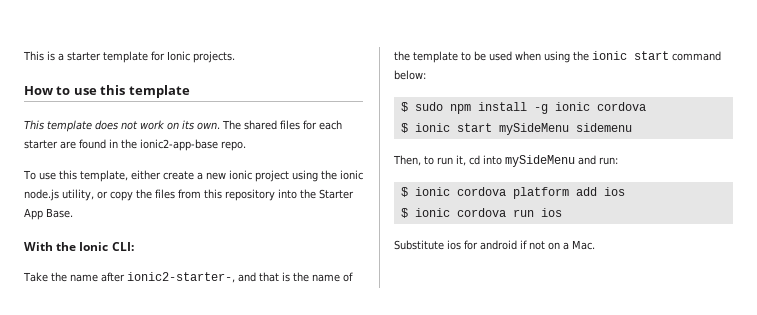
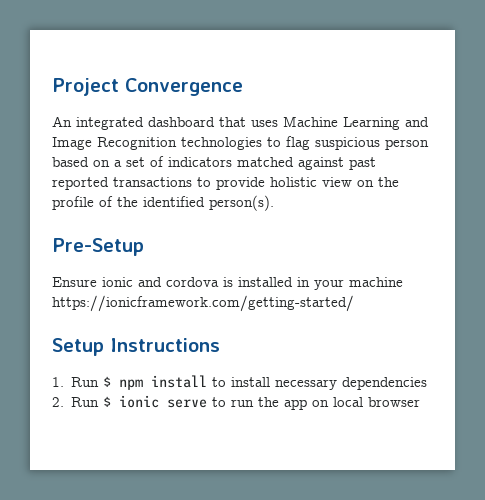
[23,51,235,63] [24,85,190,98] [24,120,342,132] [24,139,246,151] [23,170,363,182] [24,189,354,201] [24,208,73,220] [24,242,134,251] [23,272,353,283] [394,51,721,63] [394,70,426,80] [400,102,646,114] [400,123,632,135] [393,155,618,167] [400,187,625,199] [400,208,562,218] [394,240,595,250] This is a starter template for Ionic projects. // How to use this template // This template does not work on its own. The shared files for each starter are found in the ionic2-app-base repo. // To use this template, either create a new ionic project using the ionic node.js utility, or copy the files from this repository into the Starter App Base. // With the Ionic CLI: // Take the name after ionic2-starter-, and that is the name of the template to be used when using the ionic start command below: // $ sudo npm install -g ionic cordova // $ ionic start mySideMenu sidemenu // Then, to run it, cd into mySideMenu and run: // $ ionic cordova platform add ios // $ ionic cordova run ios // Substitute ios for android if not on a Mac. -> [52,78,243,96] [52,116,429,130] [52,136,429,150] [52,156,376,170] [52,177,399,190] [52,195,274,211] [52,238,144,256] [52,277,403,290] [52,295,354,312] [52,338,220,356] [52,375,428,390] [52,395,421,410] Project Convergence // An integrated dashboard that uses Machine Learning and Image Recognition technologies to flag suspicious person based on a set of indicators matched against past reported transactions to provide holistic view on the profile of the identified person(s). // Pre-Setup // Ensure ionic and cordova is installed in your machine https://ionicframework.com/getting-started/ // Setup Instructions // 1. Run $ npm install to install necessary dependencies // 2. Run $ ionic serve to run the app on local browser

